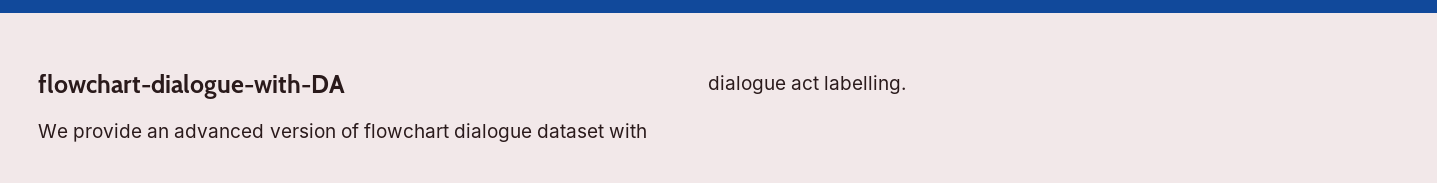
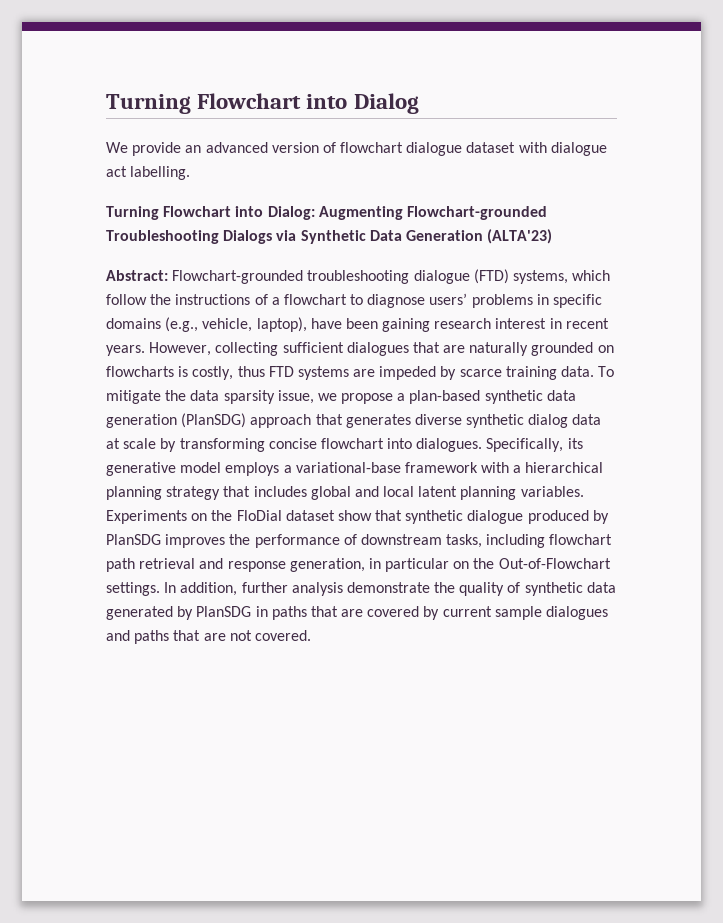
[38,74,345,99] flowchart-dialogue-with-DA -> [106,93,419,114] Turning Flowchart into Dialog
(907, 84) none -> [106,206,547,220] [106,229,553,244] [106,269,611,284] [106,293,603,308] [106,317,609,332] [106,342,614,356] [106,366,615,380] [106,390,576,404] [106,413,602,428] [106,438,583,452] [106,462,604,476] [106,486,584,500] [106,510,609,524] [106,534,613,548] [106,558,611,572] [106,582,616,596] [106,606,609,620] [106,630,311,644] // Turning Flowchart into Dialog: Augmenting Flowchart-grounded Troubleshooting Dialogs via Synthetic Data Generation (ALTA'23) // Abstract: Flowchart-grounded troubleshooting dialogue (FTD) systems, which follow the instructions of a flowchart to diagnose users’ problems in specific domains (e.g., vehicle, laptop), have been gaining research interest in recent years. However, collecting sufficient dialogues that are naturally grounded on flowcharts is costly, thus FTD systems are impeded by scarce training data. To mitigate the data sparsity issue, we propose a plan-based synthetic data generation (PlanSDG) approach that generates diverse synthetic dialog data at scale by transforming concise flowchart into dialogues. Specifically, its generative model employs a variational-base framework with a hierarchical planning strategy that includes global and local latent planning variables. Experiments on the FloDial dataset show that synthetic dialogue produced by PlanSDG improves the performance of downstream tasks, including flowchart path retrieval and response generation, in particular on the Out-of-Flowchart settings. In addition, further analysis demonstrate the quality of synthetic data generated by PlanSDG in paths that are covered by current sample dialogues and paths that are not covered.

